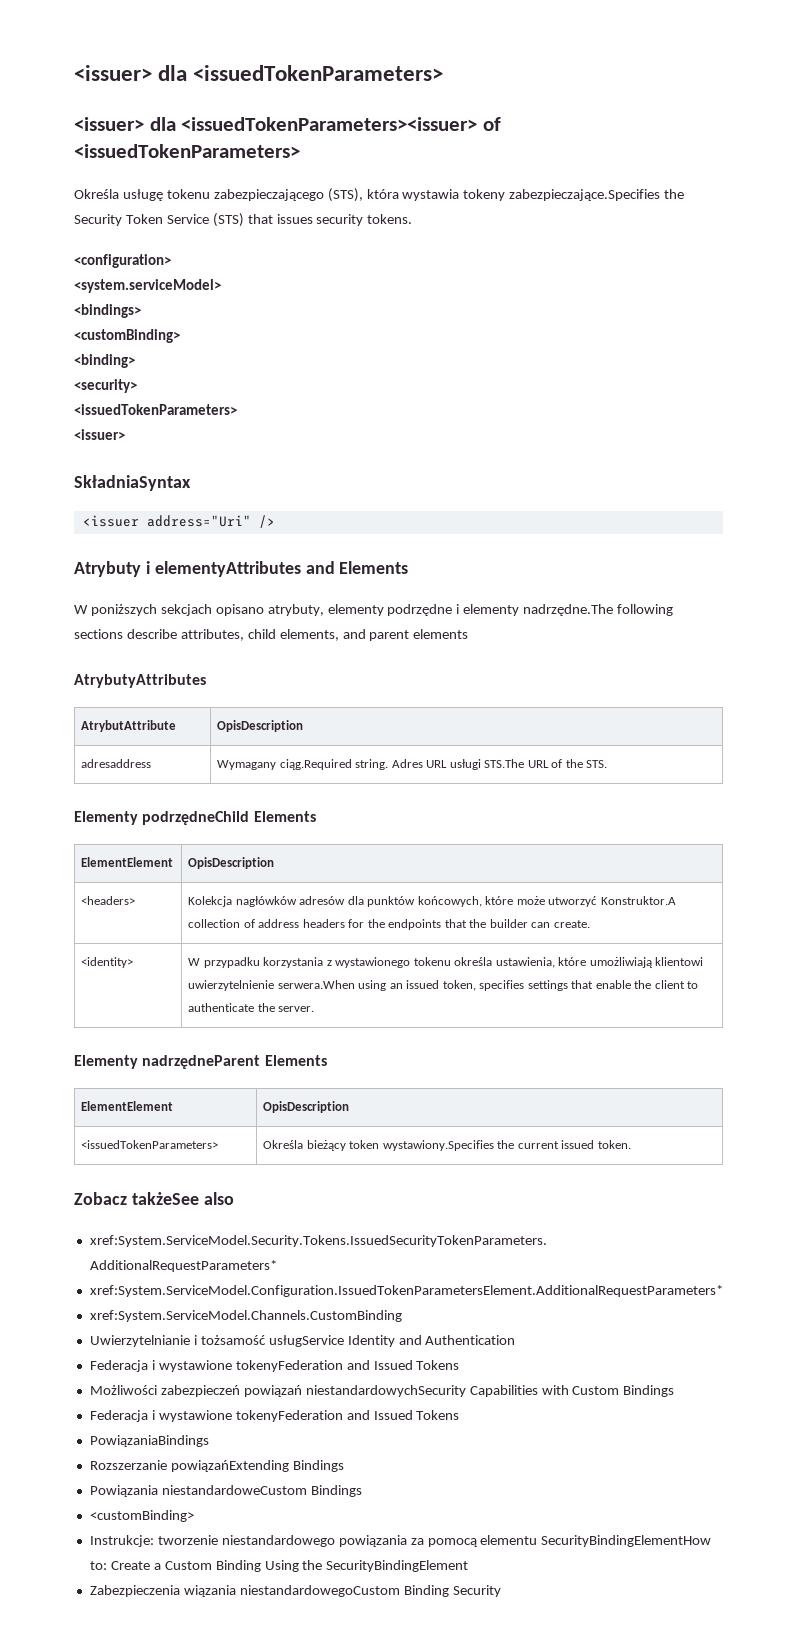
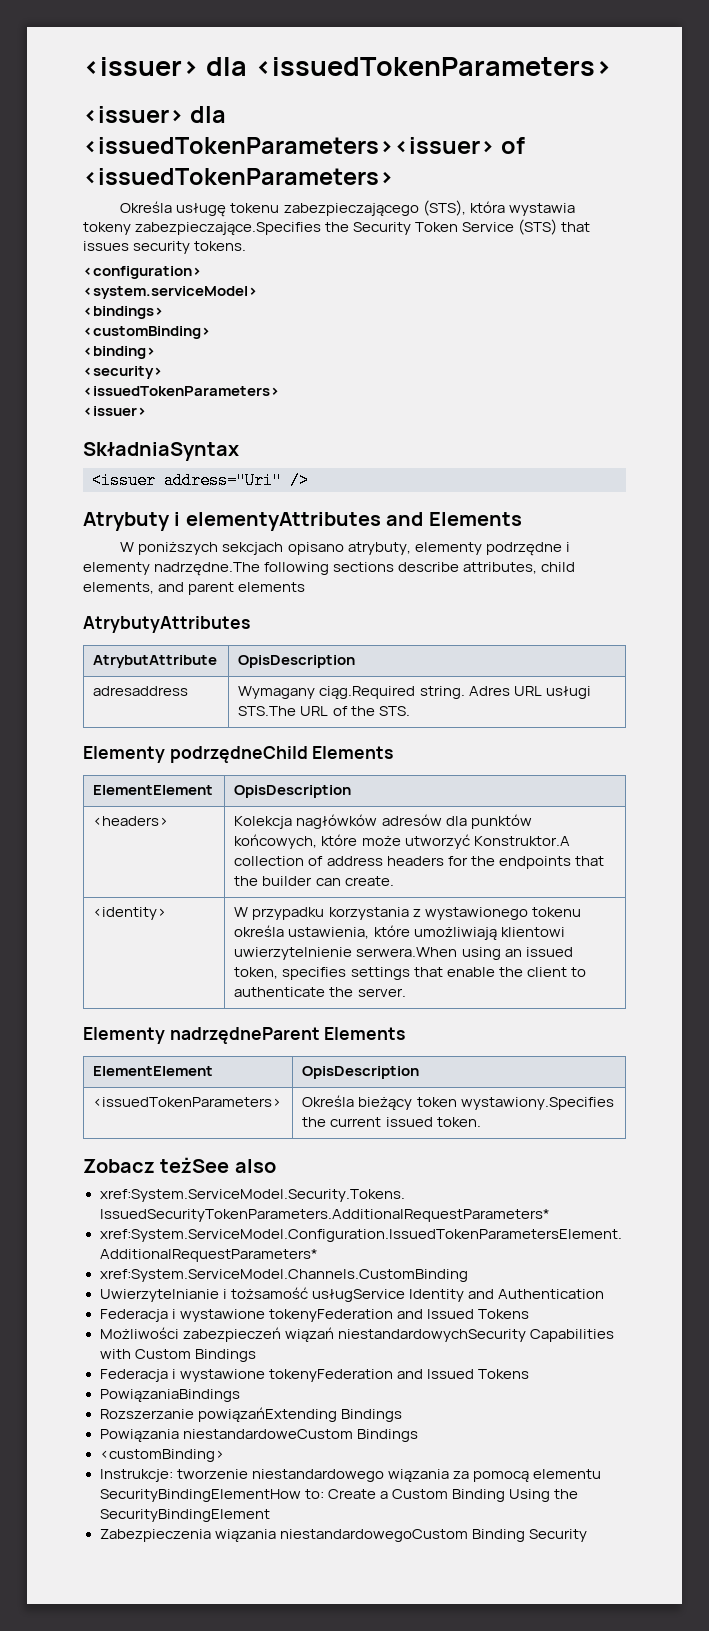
[131,1192,199,1205] takżeSee -> [160,1157,230,1173] teżSee
[243,1385,302,1397] powiązań -> [284,1327,334,1342] wiązań
[338,1535,407,1547] powiązania -> [387,1469,449,1482] wiązania

